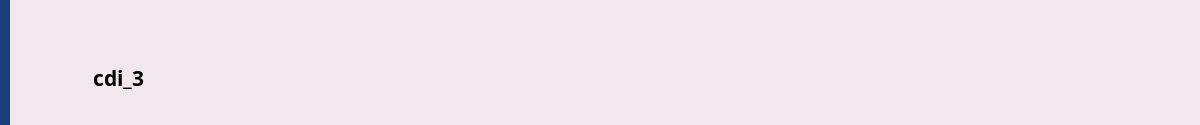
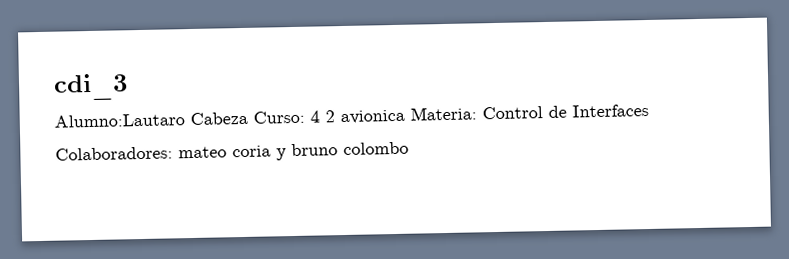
(144, 79) none -> [54,103,649,128] [55,141,409,161] // Alumno:Lautaro Cabeza Curso: 4 2 avionica Materia: Control de Interfaces // Colaboradores: mateo coria y bruno colombo

